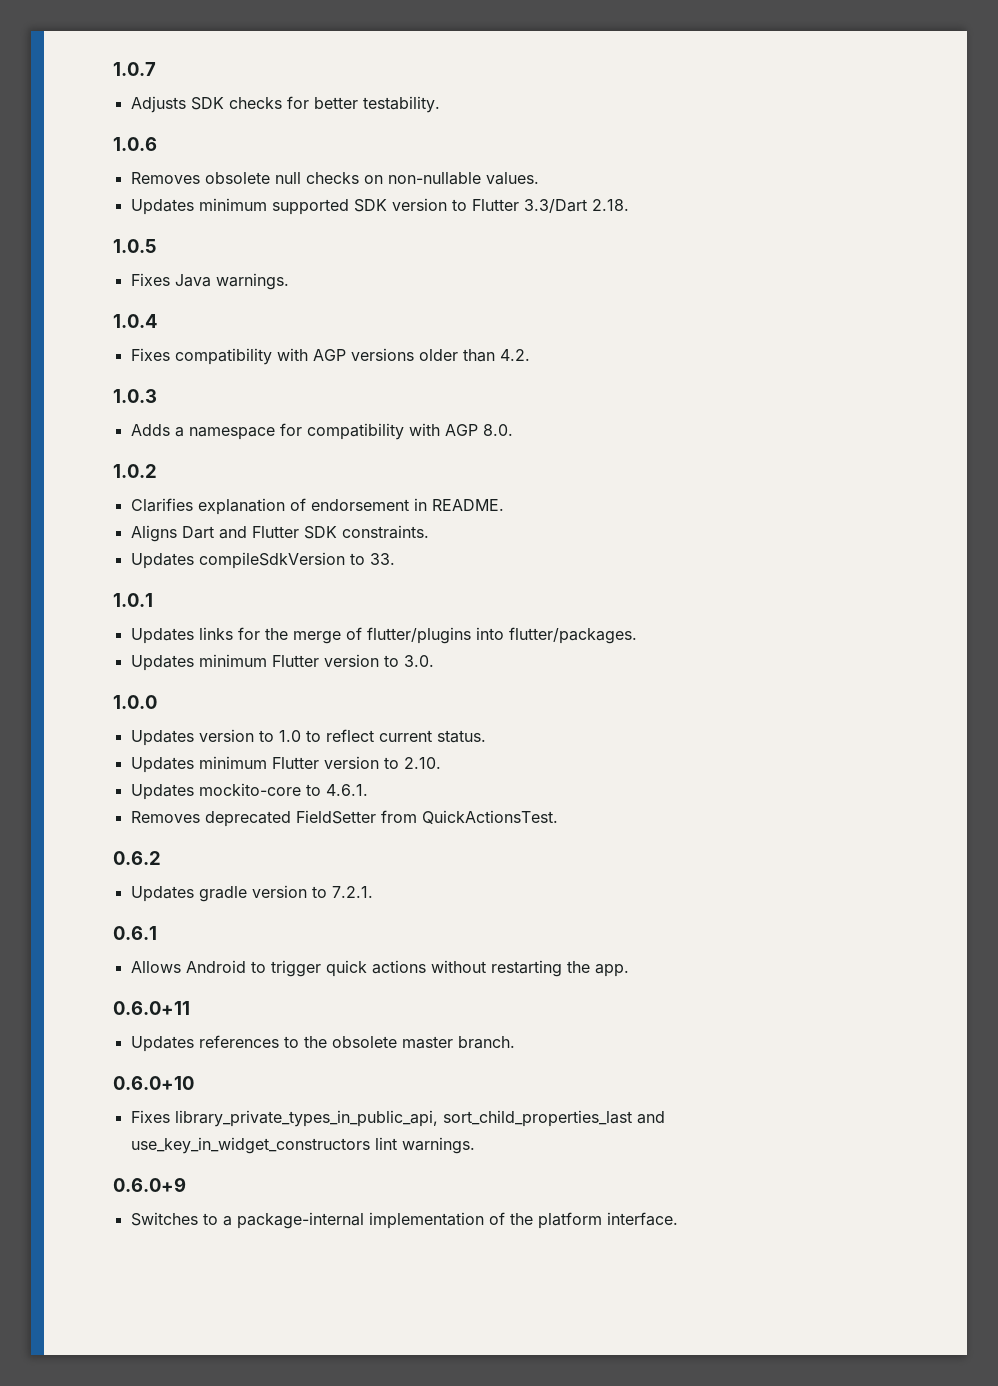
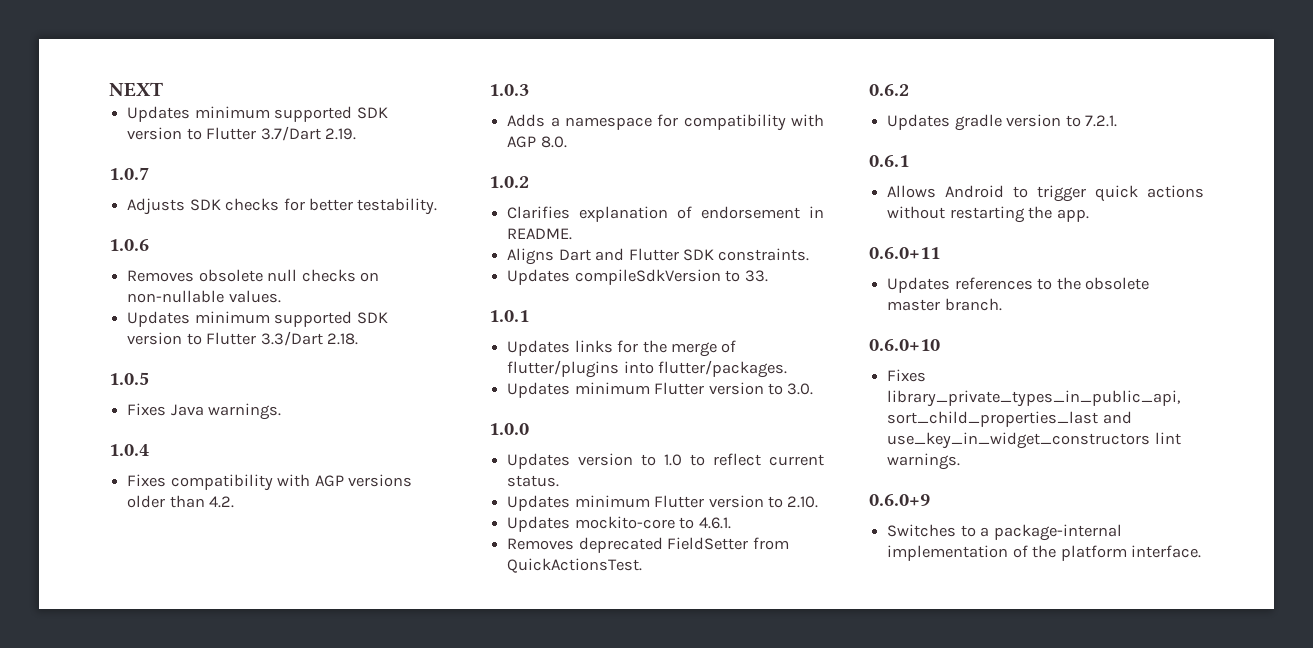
(113, 69) none -> [109,82,163,97] [127,106,388,122] [127,126,356,141] NEXT // Updates minimum supported SDK version to Flutter 3.7/Dart 2.19. //

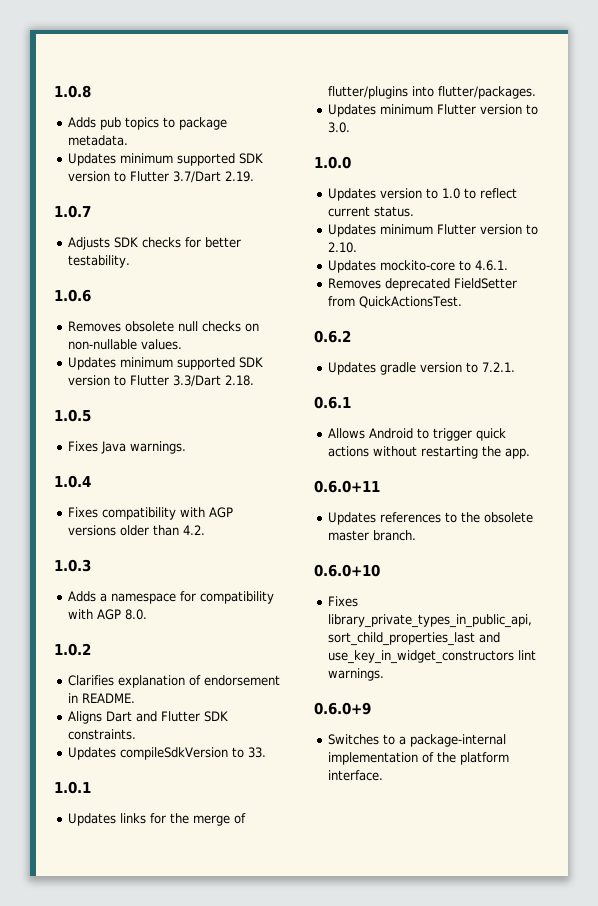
[109,82,163,97] NEXT -> [54,85,91,98] [68,117,228,130] [68,135,129,146] 1.0.8 // Adds pub topics to package metadata.

